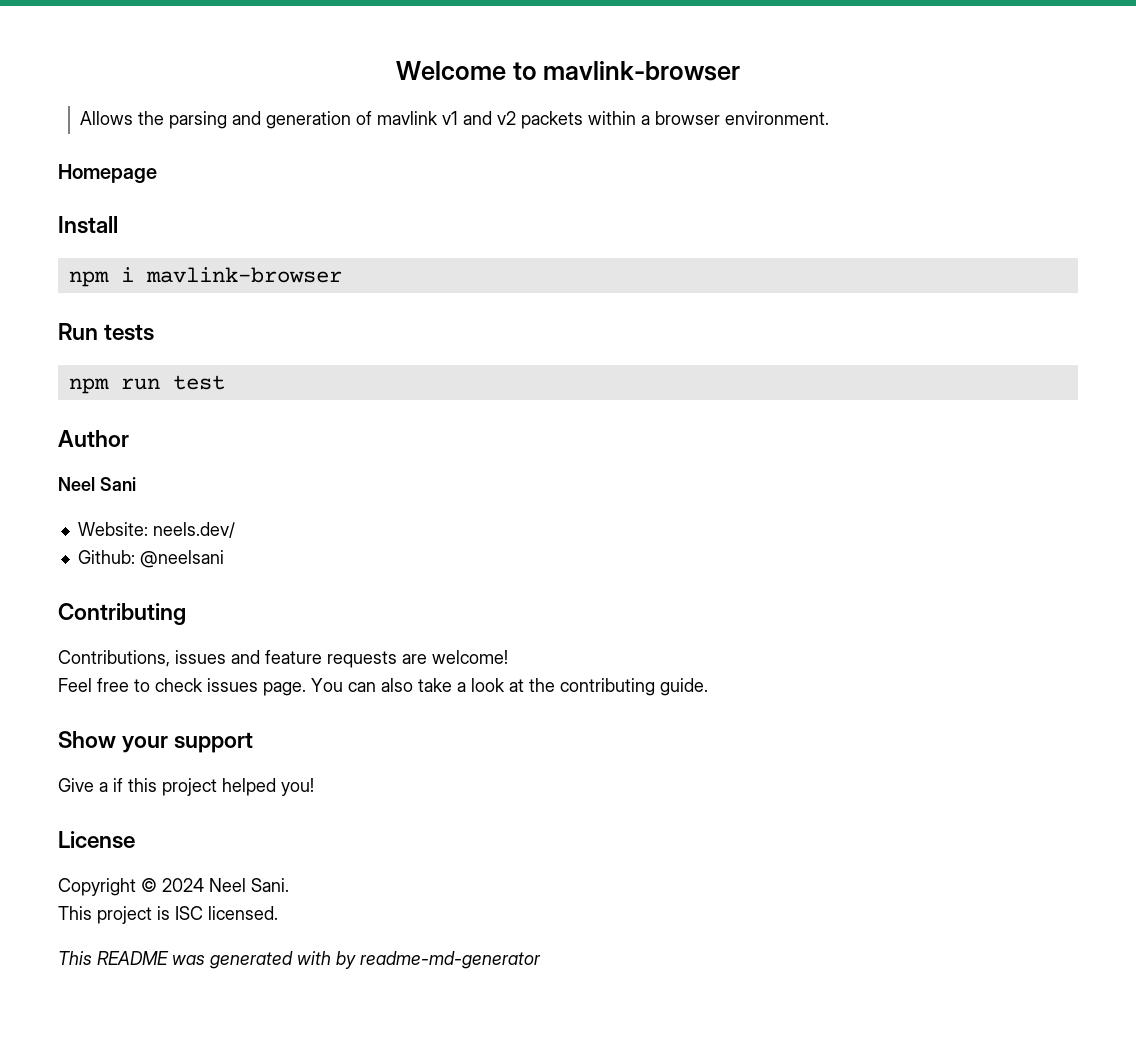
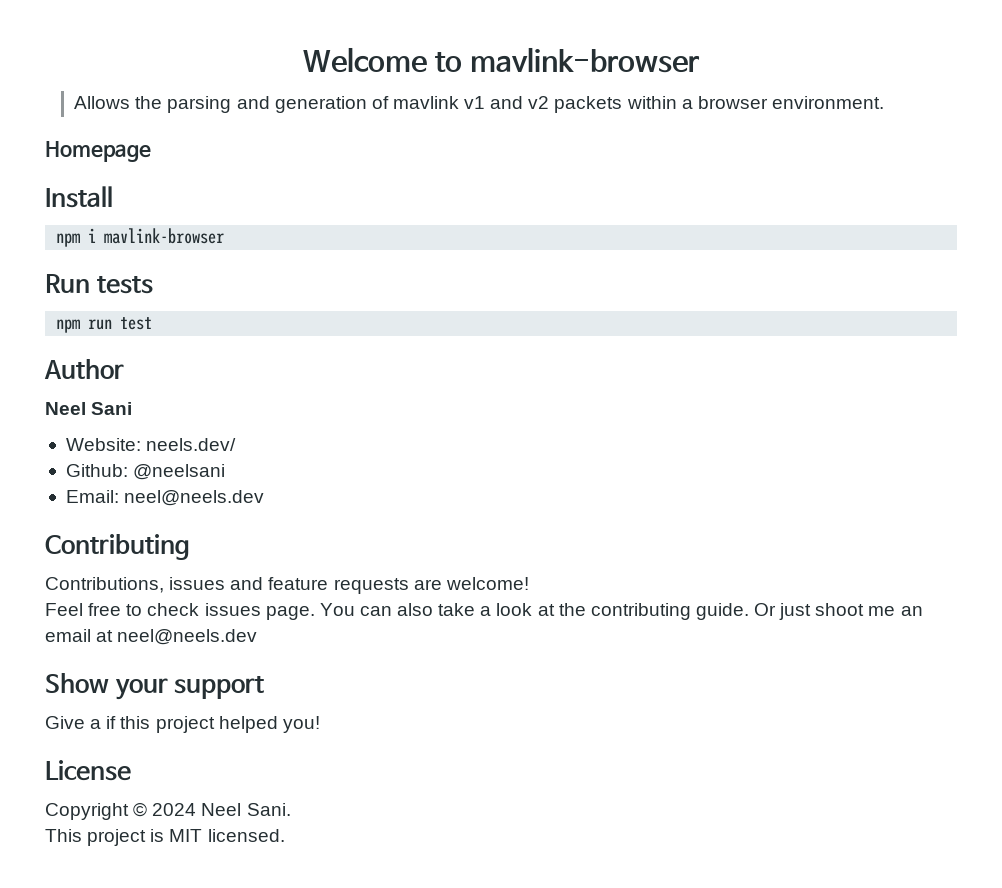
(224, 559) none -> [65,490,265,506] // Email: neel@neels.dev
(708, 687) none -> [754,603,923,620] [45,629,258,645] Or just shoot me an email at neel@neels.dev
[175,906,203,920] ISC -> [169,829,203,842] MIT
[58,951,541,969] // This README was generated with by readme-md-generator -> (285, 835) none

